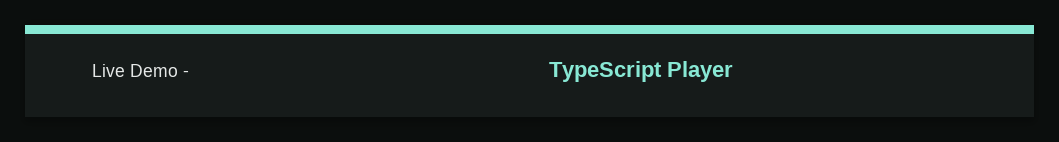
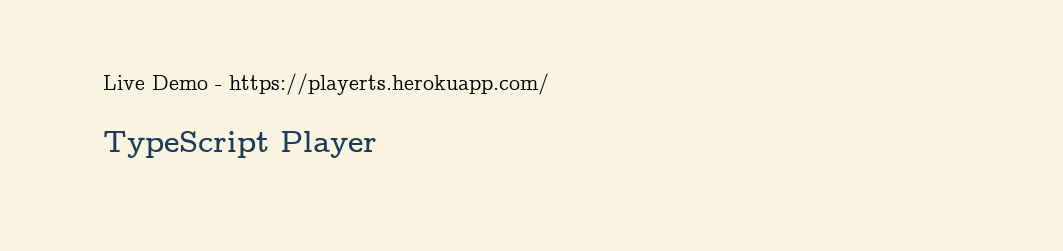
(189, 73) none -> [229,73,549,95] https://playerts.herokuapp.com/

